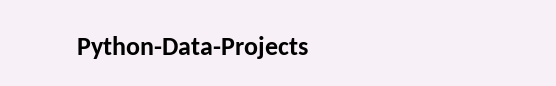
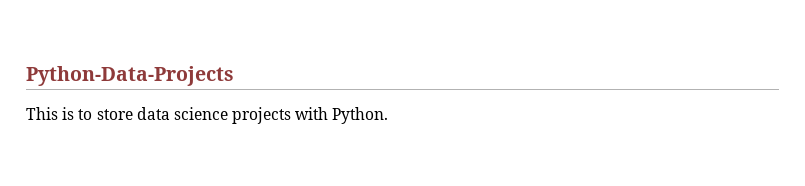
(308, 47) none -> [26,107,389,124] // This is to store data science projects with Python.

